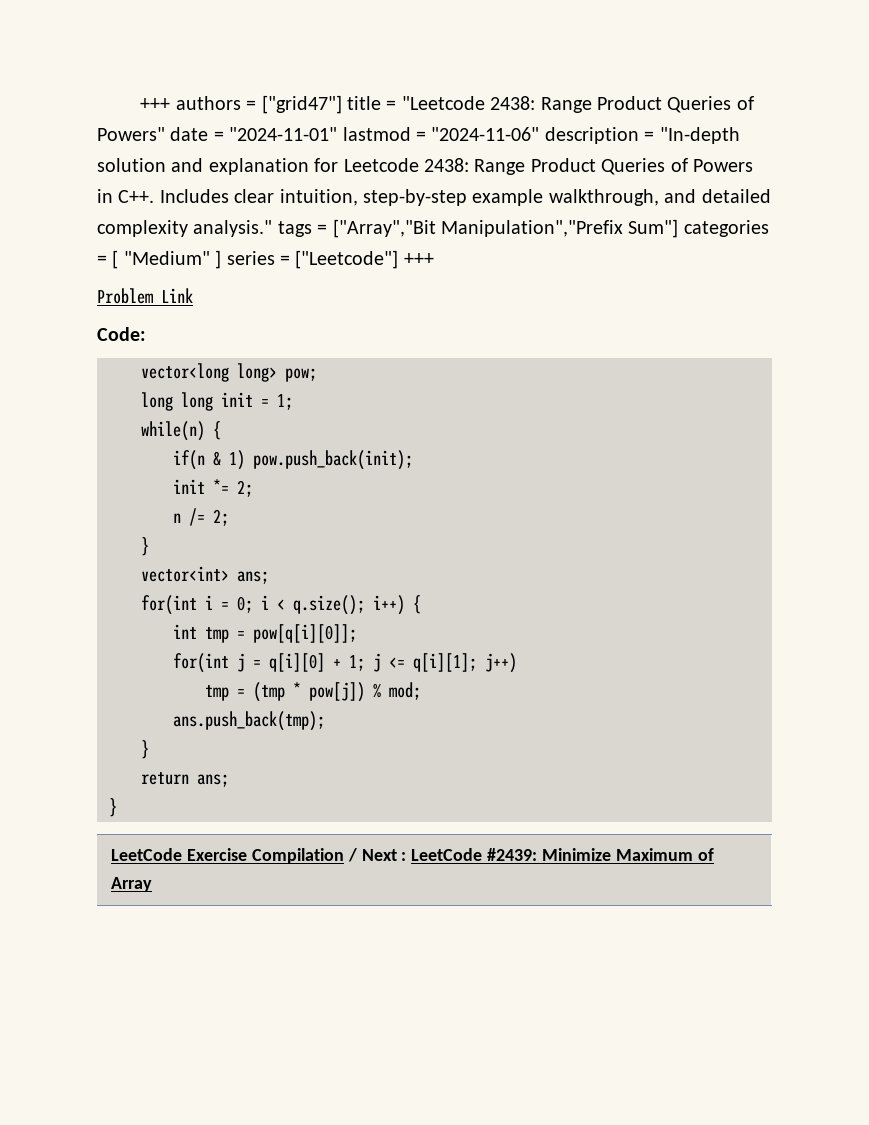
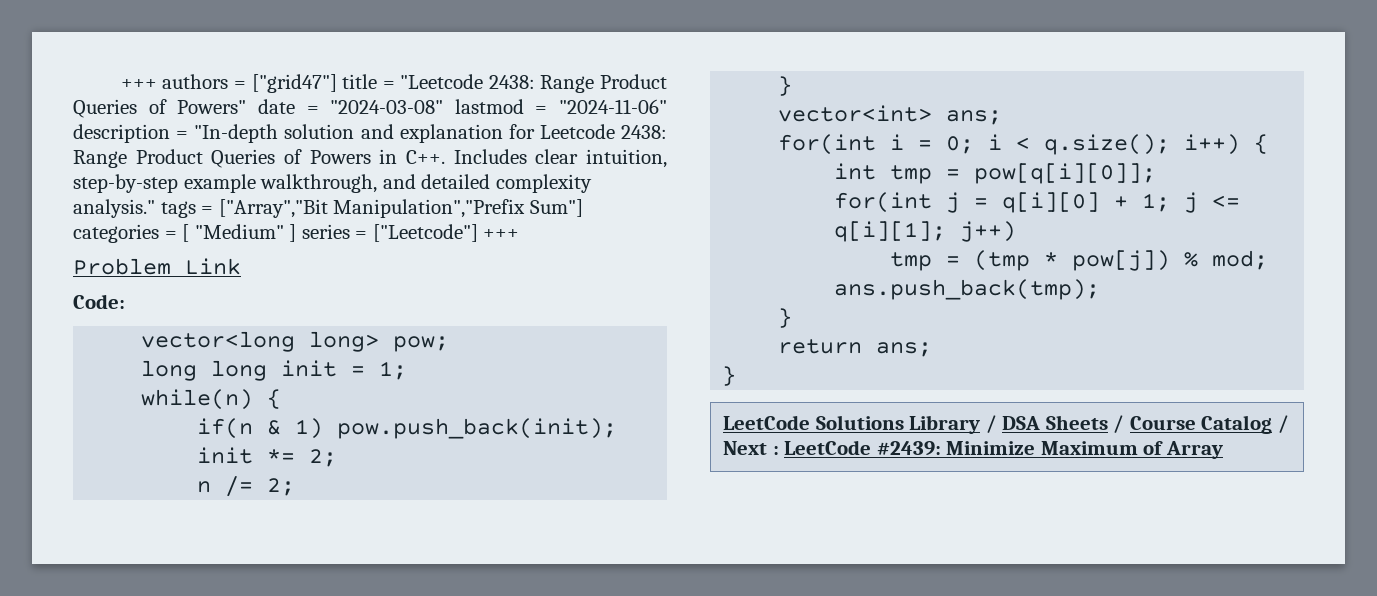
[229,127,338,141] "2024-11-01" -> [330,100,444,114] "2024-03-08"
[186,848,344,864] Exercise Compilation -> [815,415,1273,434] Solutions Library / DSA Sheets / Course Catalog

